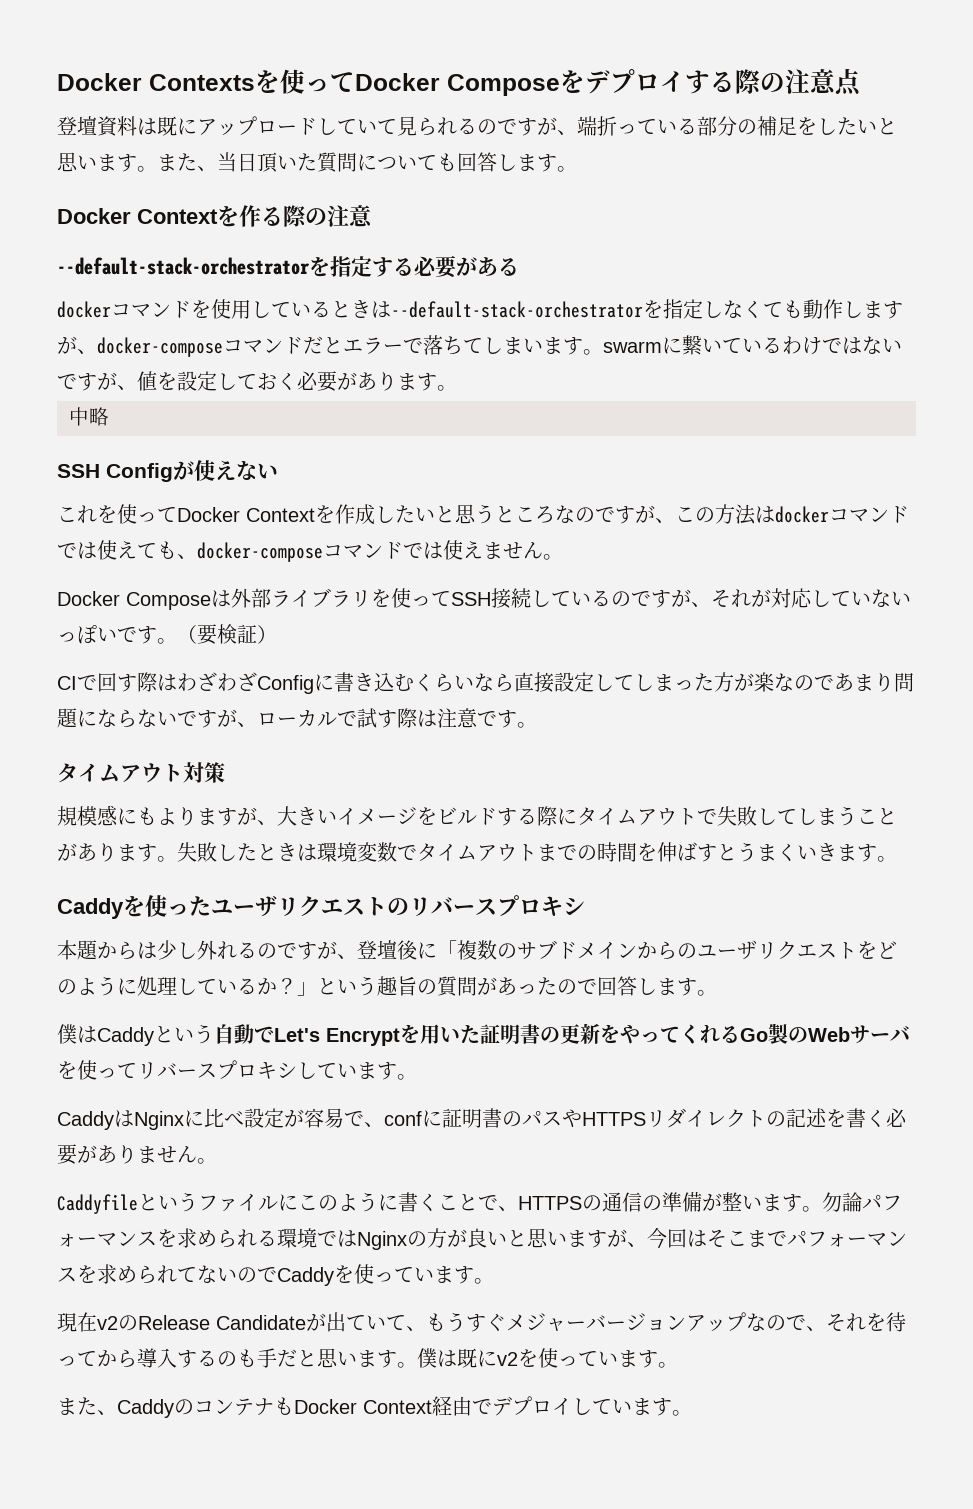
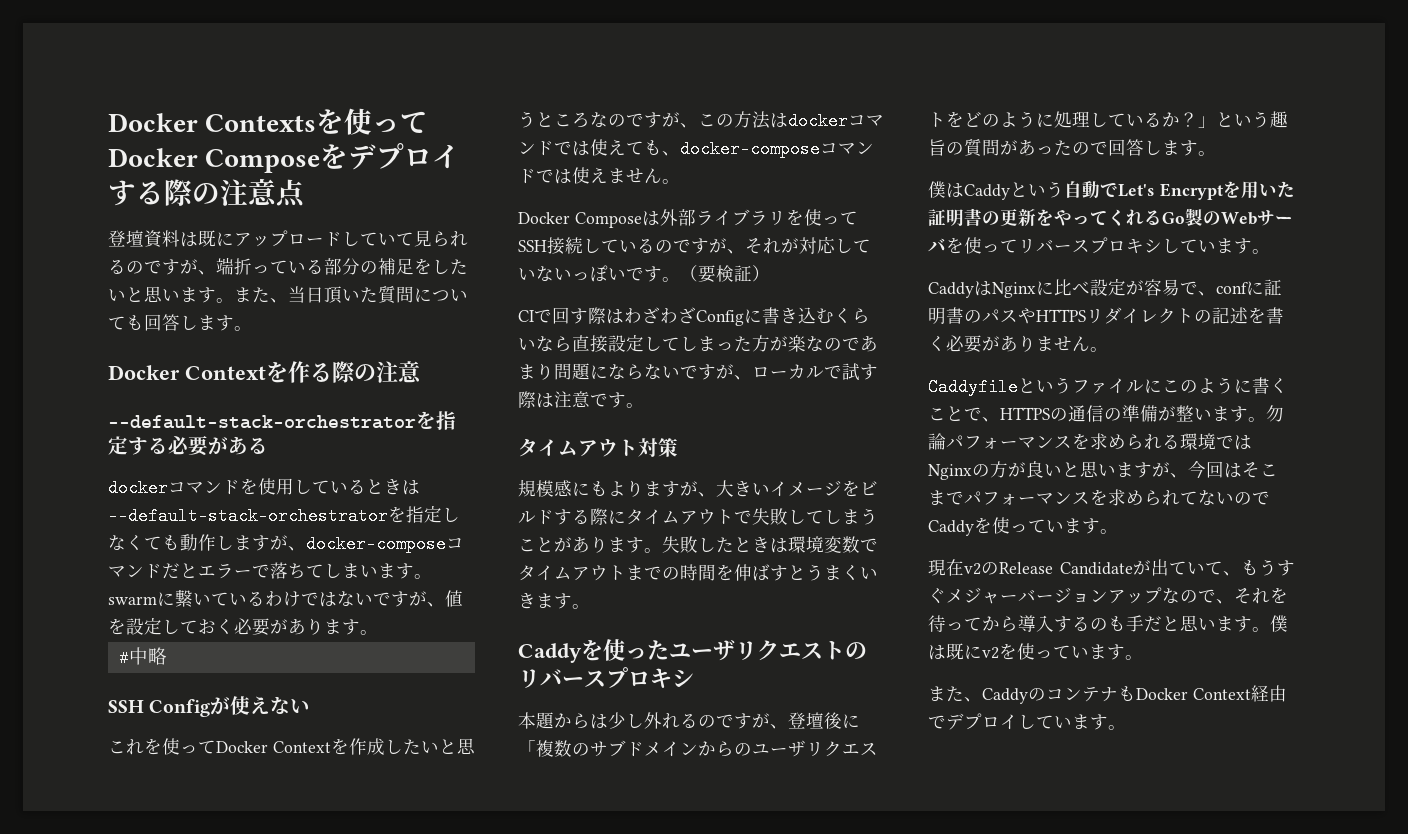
(457, 388) none -> [118,649,129,667] #

